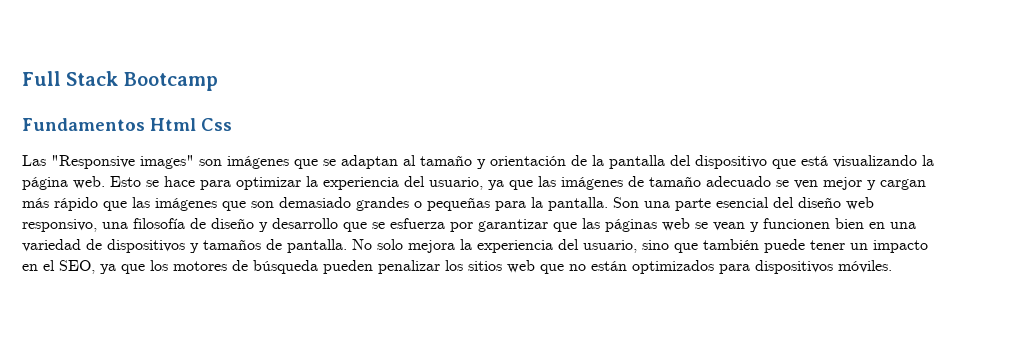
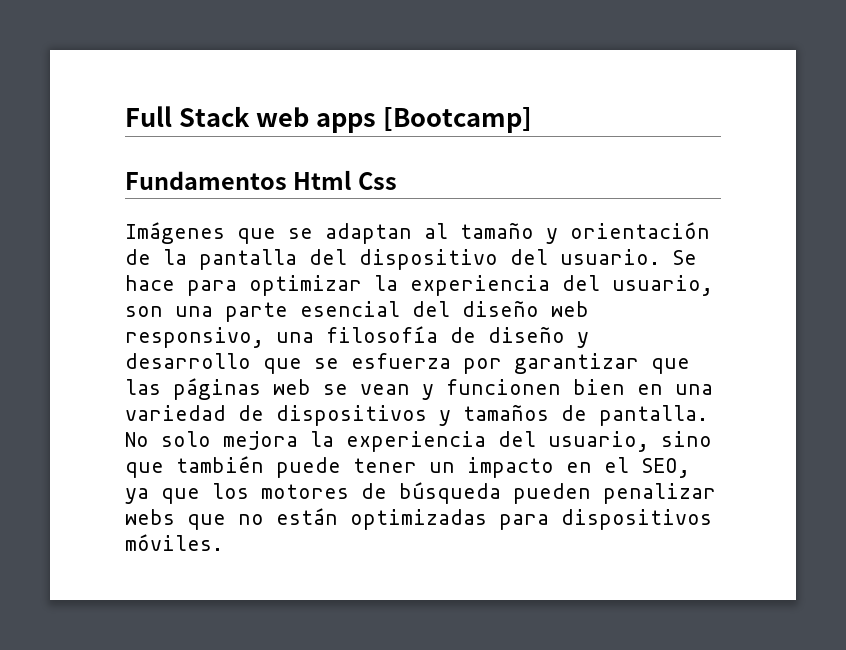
[123,72,218,91] Bootcamp -> [255,107,532,133] web apps [Bootcamp]
[22,155,289,169] Las "Responsive images" son imágenes -> [125,222,225,244] Imágenes
[772,155,934,169] [22,176,159,190] que está visualizando la página web. Esto se -> [510,249,697,265] del usuario. Se
[488,176,926,190] [22,197,639,211] ya que las imágenes de tamaño adecuado se ven mejor y cargan más rápido que las imágenes que son demasiado grandes o pequeñas para la pantalla. Son -> [125,306,163,317] son
[445,260,535,273] los sitios web -> [125,509,175,525] webs
[632,260,714,274] optimizados -> [350,509,487,530] optimizadas

